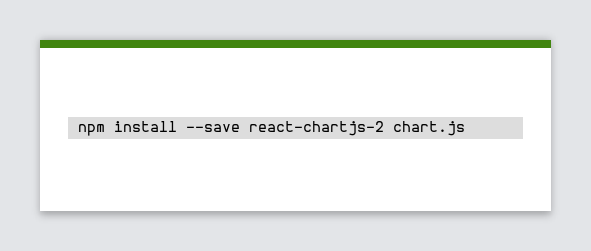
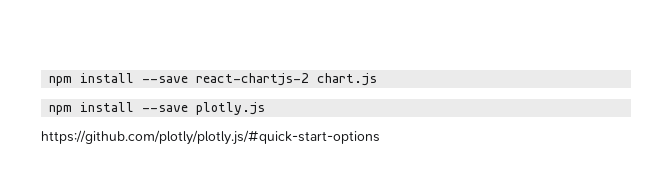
(466, 128) none -> [49,102,266,115] [41,130,380,145] // npm install --save plotly.js // https://github.com/plotly/plotly.js/#quick-start-options

